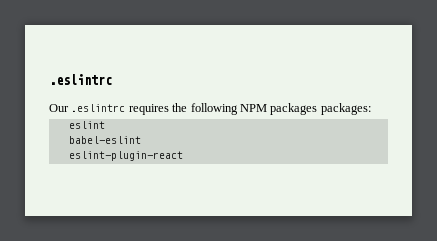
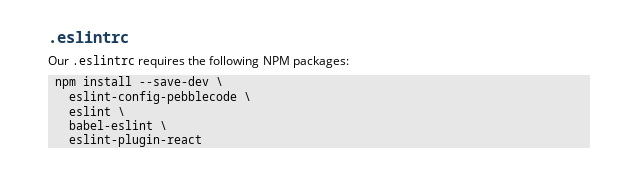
[270,103,318,115] packages -> (290, 60) none
(371, 109) none -> [54,76,223,89] [68,91,251,104] // npm install --save-dev \ // eslint-config-pebblecode \
(105, 125) none -> [117,107,125,116] \
(141, 140) none -> [159,121,167,130] \

